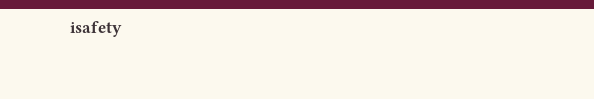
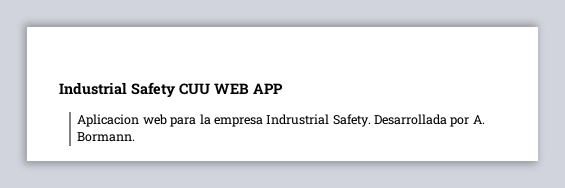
[70,21,122,37] isafety -> [59,82,283,98] [77,114,485,127] [77,132,136,142] Industrial Safety CUU WEB APP // Aplicacion web para la empresa Indrustrial Safety. Desarrollada por A. Bormann.

